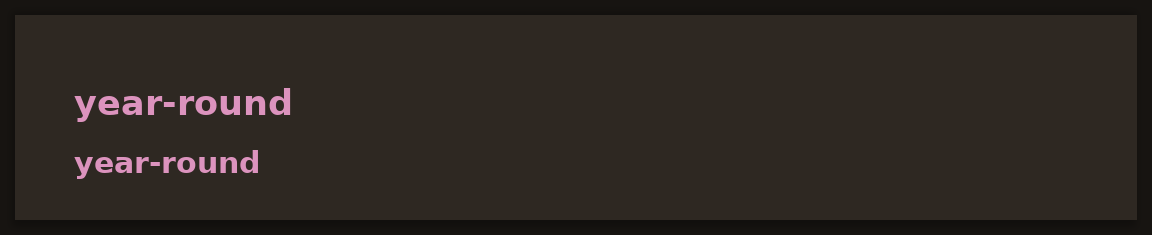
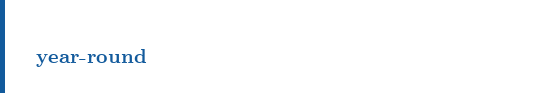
[74,88,293,122] [74,150,260,179] year-round // year-round -> [36,49,147,67] year-round

